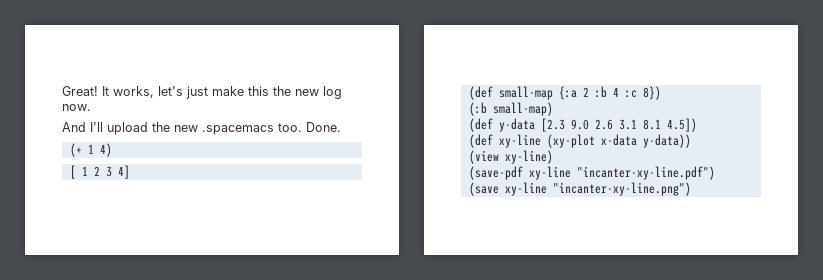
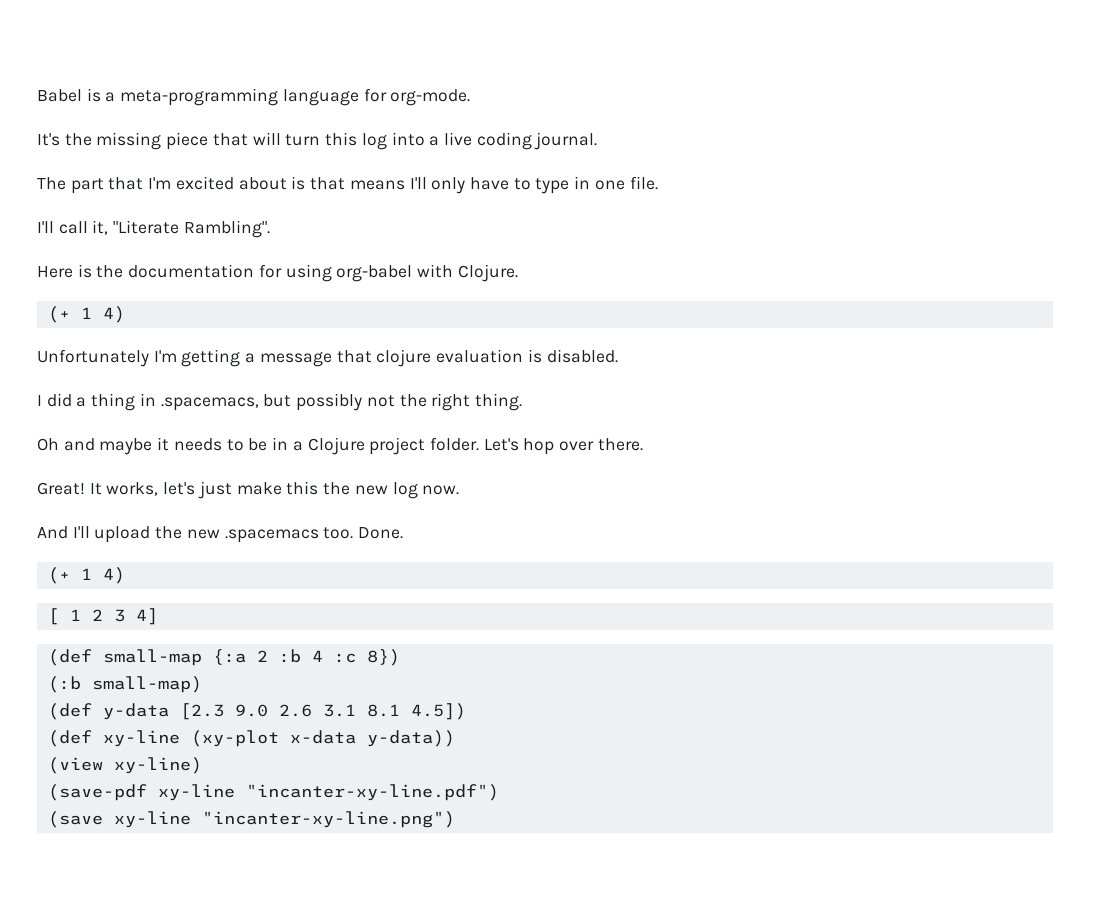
(62, 91) none -> [37,88,471,106] [37,132,598,150] [37,176,658,194] [37,220,270,238] [37,264,518,282] [47,306,125,323] [37,349,618,367] [37,393,522,411] [37,437,643,455] Babel is a meta-programming language for org-mode. // It's the missing piece that will turn this log into a live coding journal. // The part that I'm excited about is that means I'll only have to type in one file. // I'll call it, "Literate Rambling". // Here is the documentation for using org-babel with Clojure. // (+ 1 4) // Unfortunately I'm getting a message that clojure evaluation is disabled. // I did a thing in .spacemacs, but possibly not the right thing. // Oh and maybe it needs to be in a Clojure project folder. Let's hop over there. //

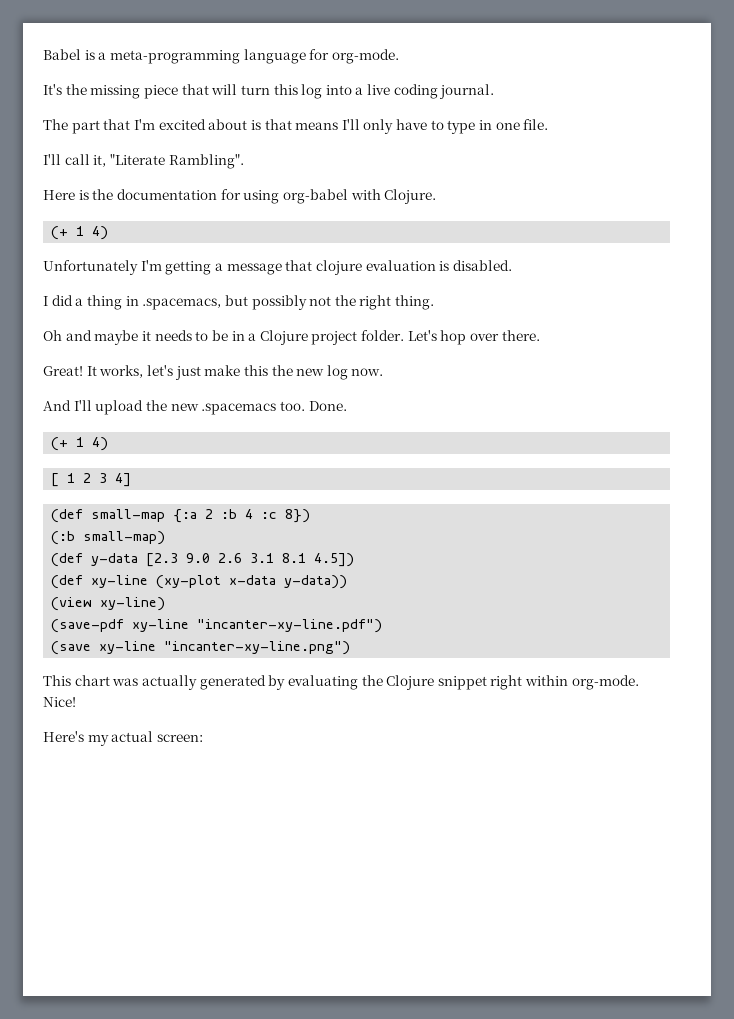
(455, 819) none -> [43,675,639,690] [43,697,76,707] [43,731,203,746] // This chart was actually generated by evaluating the Clojure snippet right within org-mode. Nice! // Here's my actual screen:

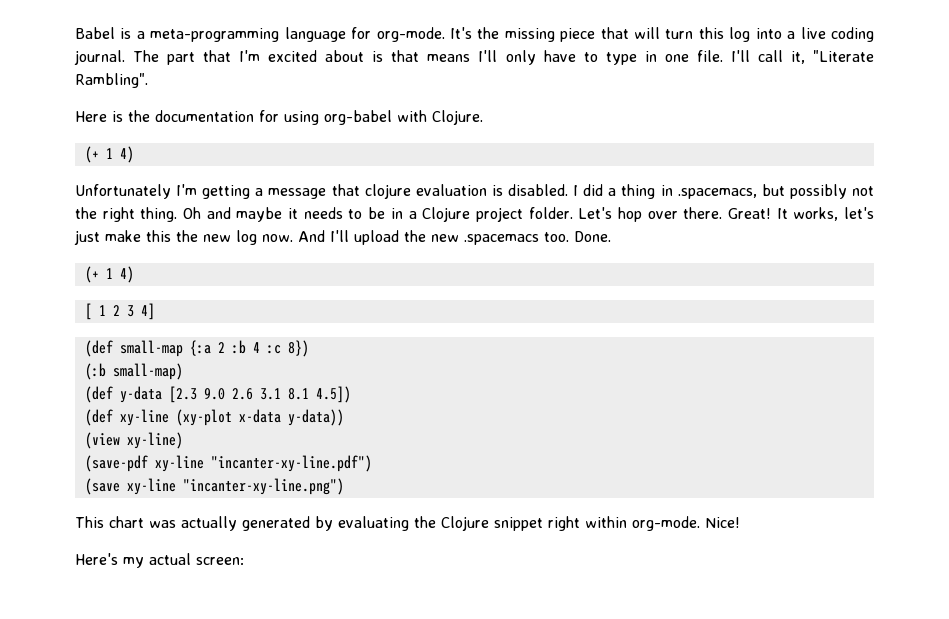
(399, 56) // -> (445, 34) none
(495, 91) // -> (125, 57) none
(549, 124) // -> (723, 56) none
(512, 265) // -> (568, 190) none
(435, 302) // -> (178, 214) none
(540, 335) // -> (723, 213) none
(384, 372) // -> (293, 238) none

